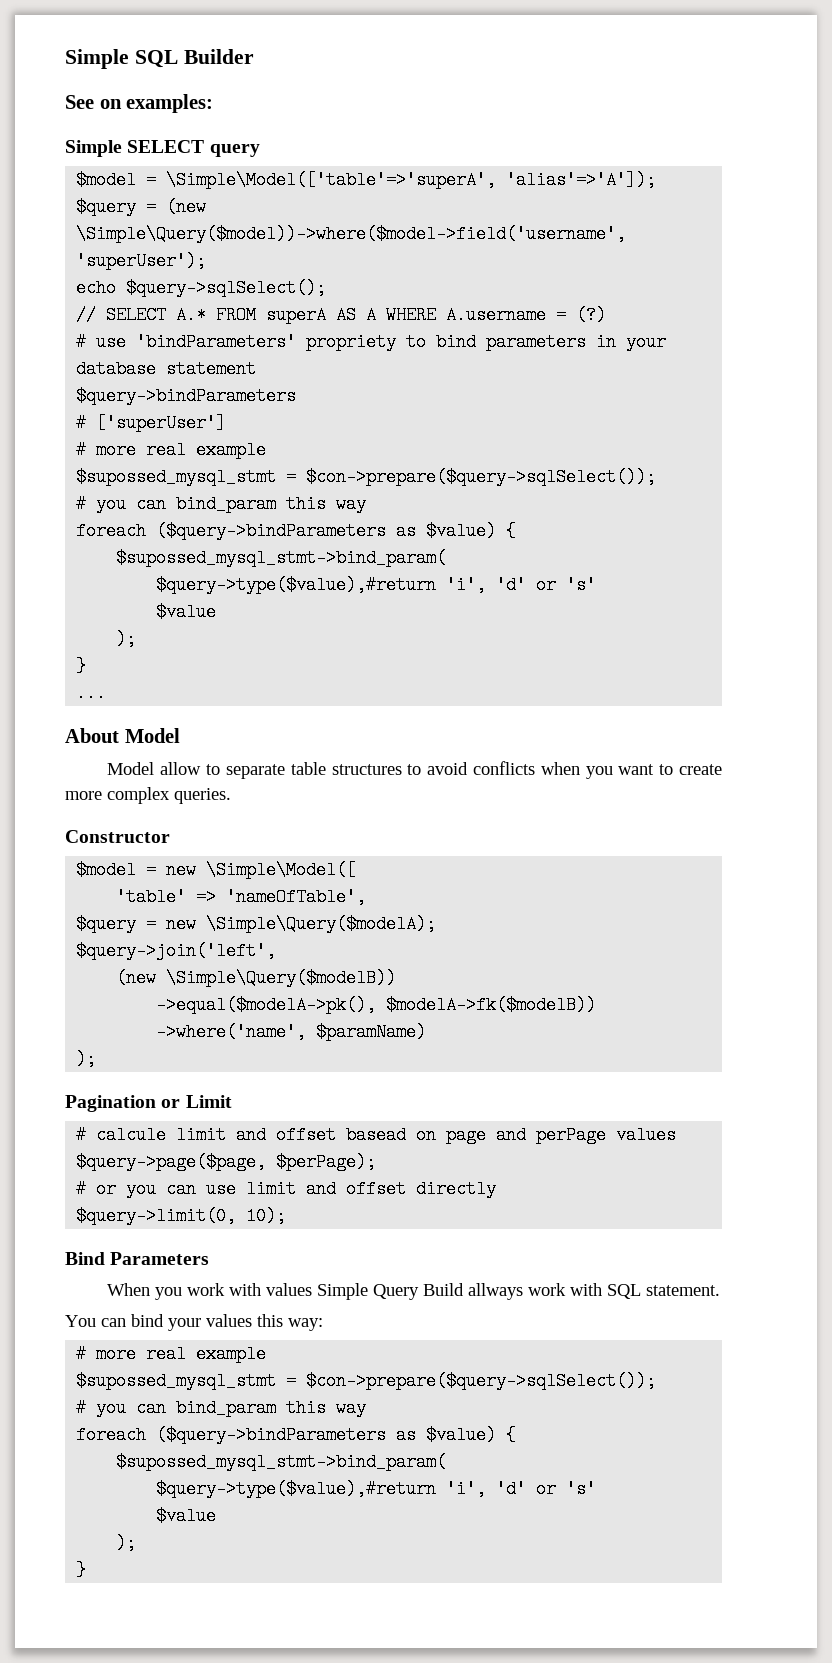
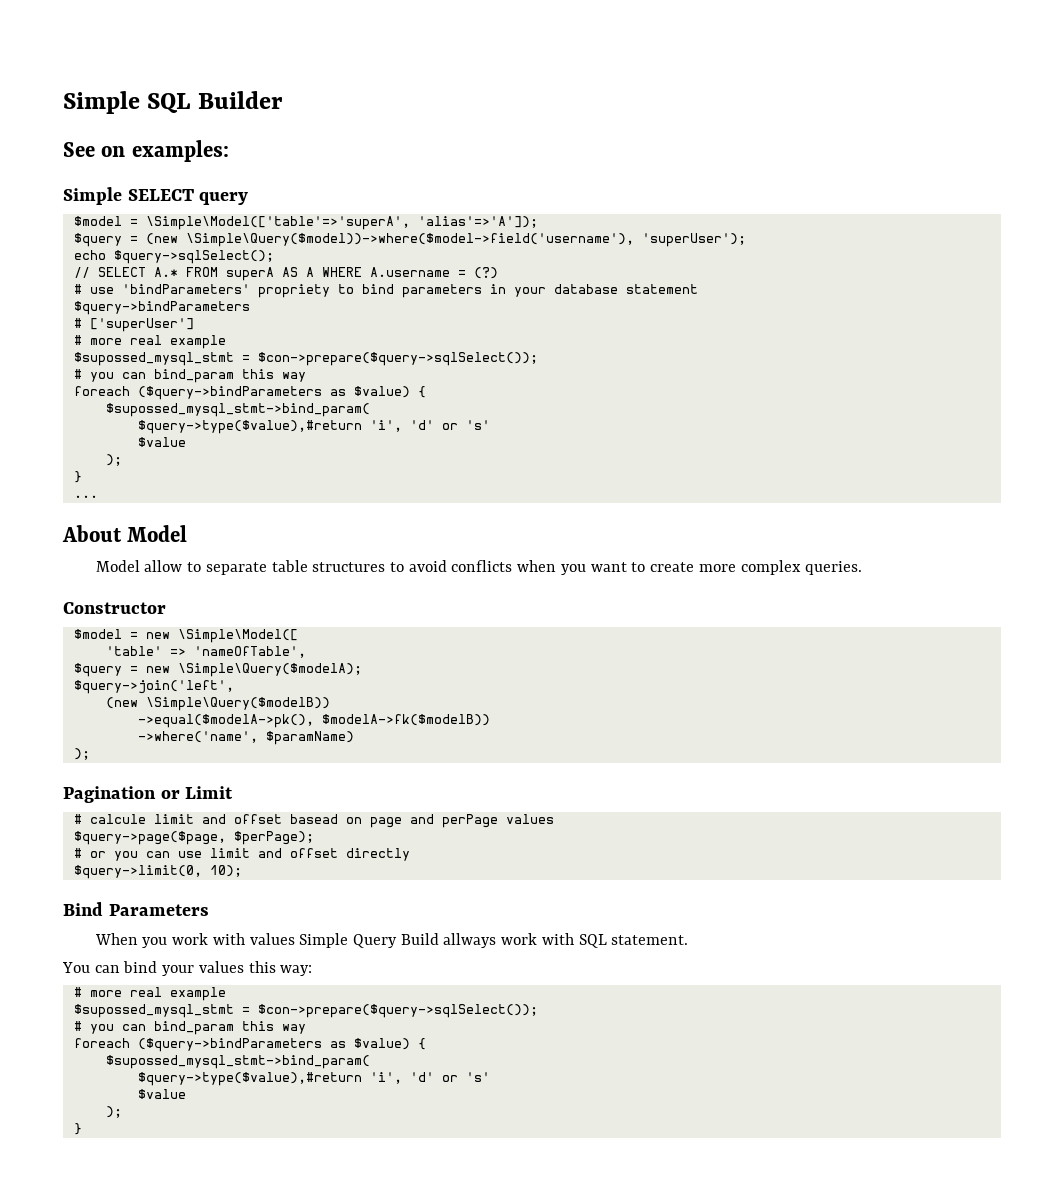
[76,225,627,243] \Simple\Query($model))->where($model->field('username', -> [185,233,634,247] \Simple\Query($model))->where($model->field('username'),

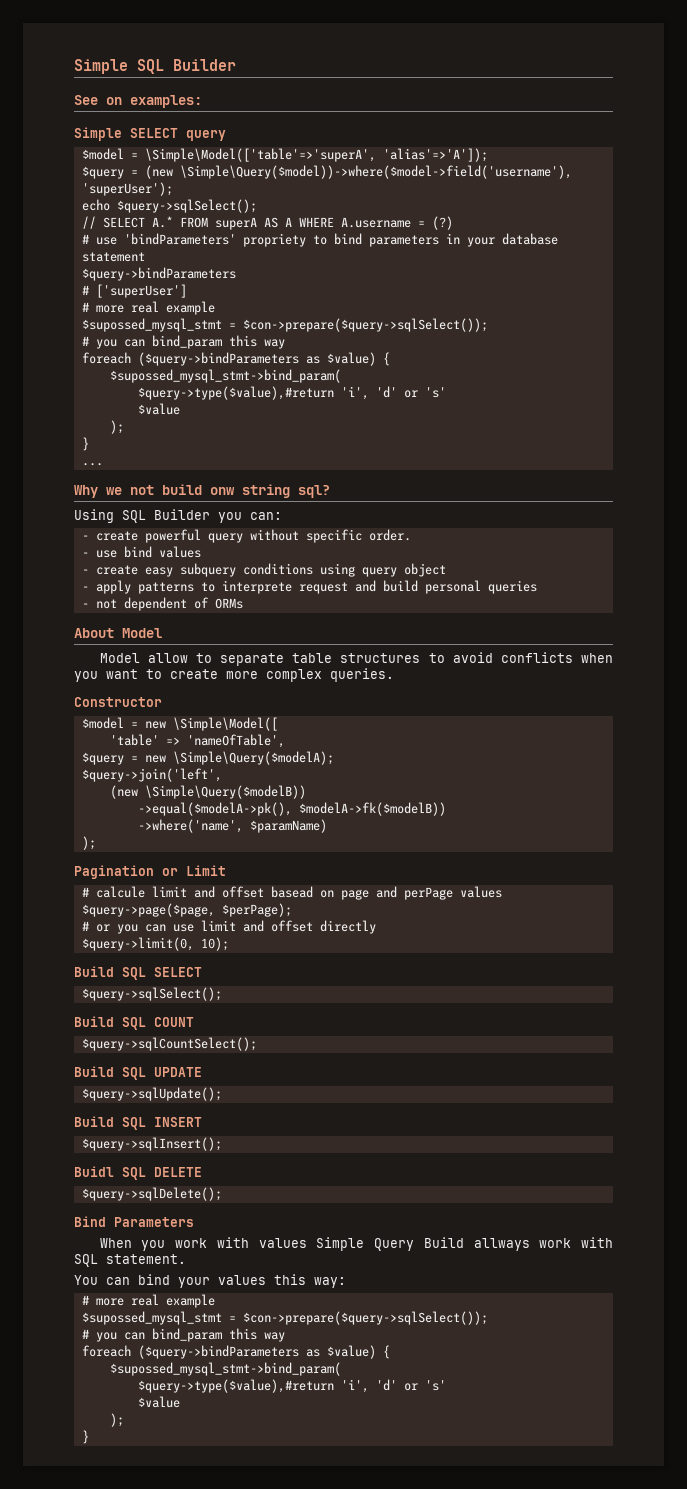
(98, 496) none -> [74,484,330,498] [74,509,282,523] [81,529,411,543] [81,546,201,558] [81,563,446,577] [81,580,537,594] [81,597,243,611] // Why we not build onw string sql? // Using SQL Builder you can: // - create powerful query without specific order. // - use bind values // - create easy subquery conditions using query object // - apply patterns to interprete request and build personal queries // - not dependent of ORMs
(242, 871) none -> [74,966,202,980] [81,987,222,1001] [74,1016,194,1030] [81,1037,257,1051] [74,1066,202,1080] [81,1087,222,1101] [74,1116,202,1130] [81,1137,222,1151] [74,1166,202,1180] [81,1187,222,1201] // Build SQL SELECT // $query->sqlSelect(); // Build SQL COUNT // $query->sqlCountSelect(); // Build SQL UPDATE // $query->sqlUpdate(); // Build SQL INSERT // $query->sqlInsert(); // Buidl SQL DELETE // $query->sqlDelete();

